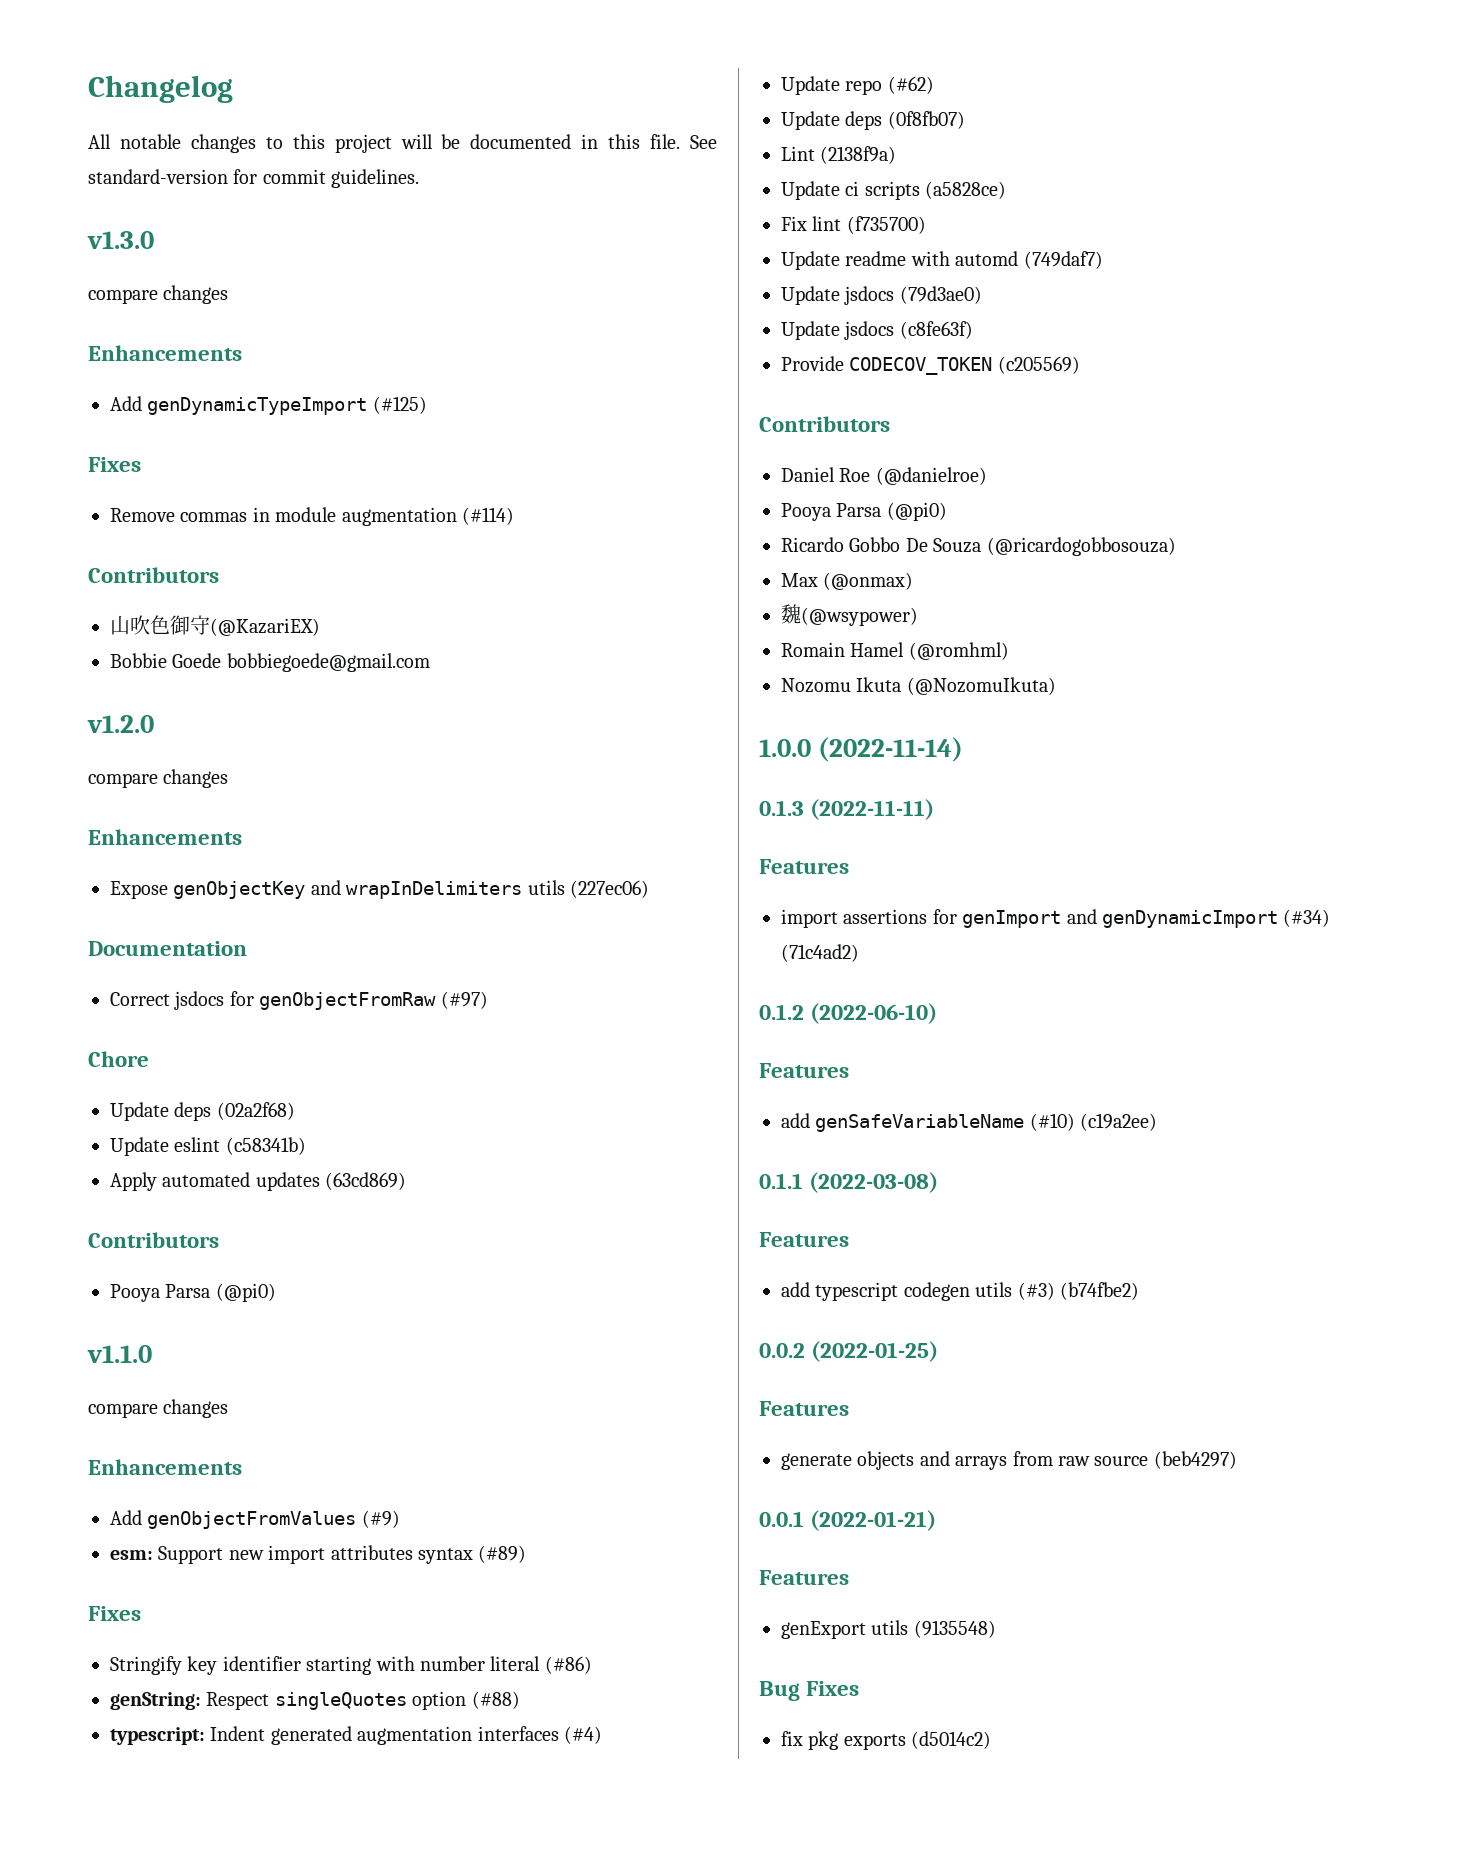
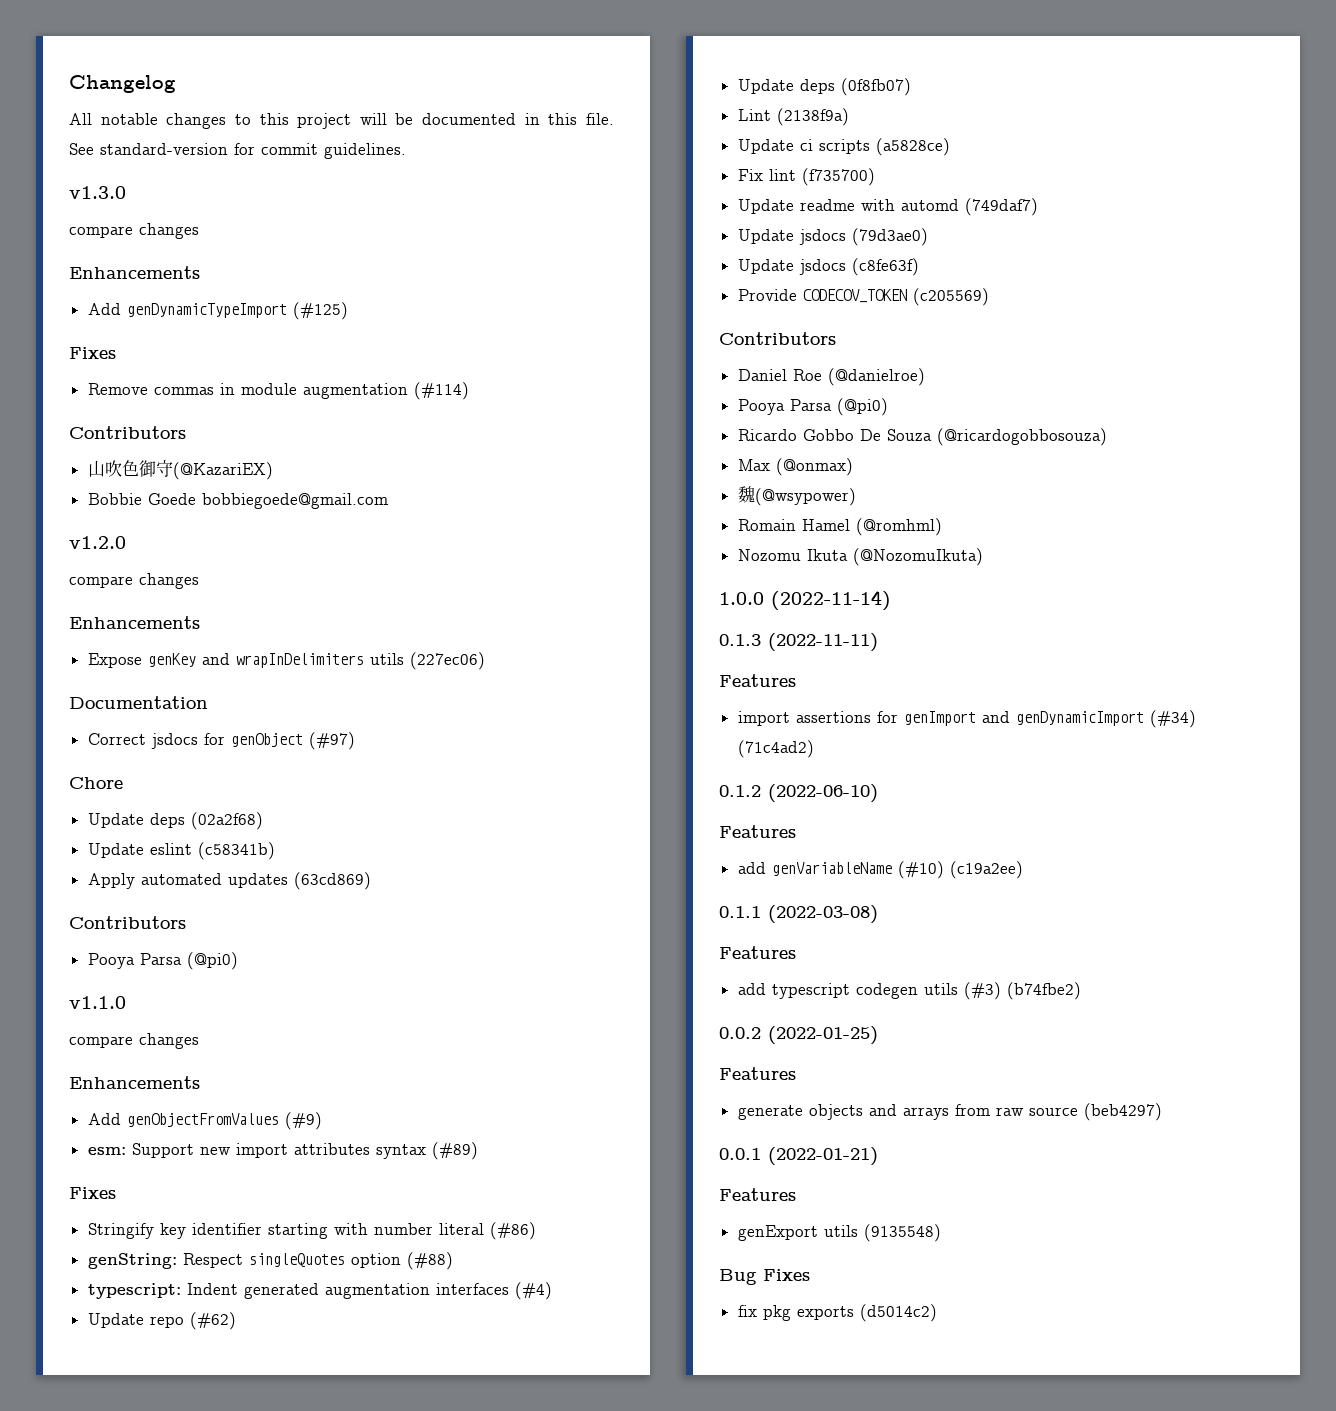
[173,881,306,899] genObjectKey -> [147,653,196,667] genKey
[259,992,437,1010] genObjectFromRaw -> [230,733,303,747] genObject
[815,1114,1025,1132] genSafeVariableName -> [771,862,892,876] genVariableName

